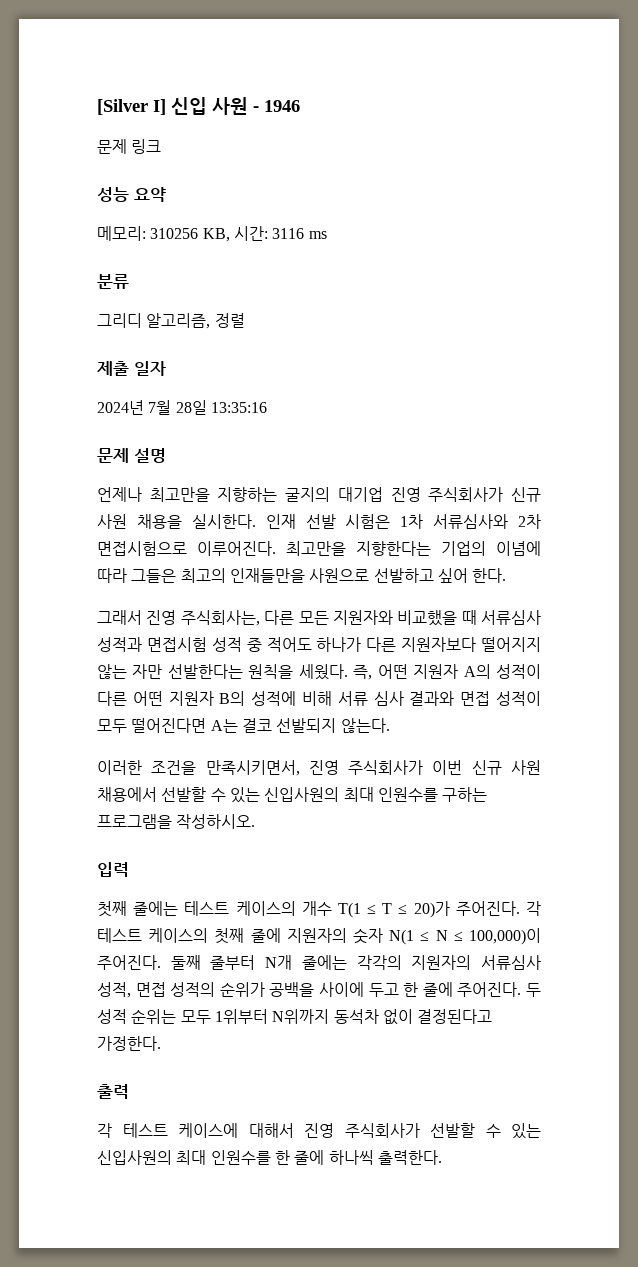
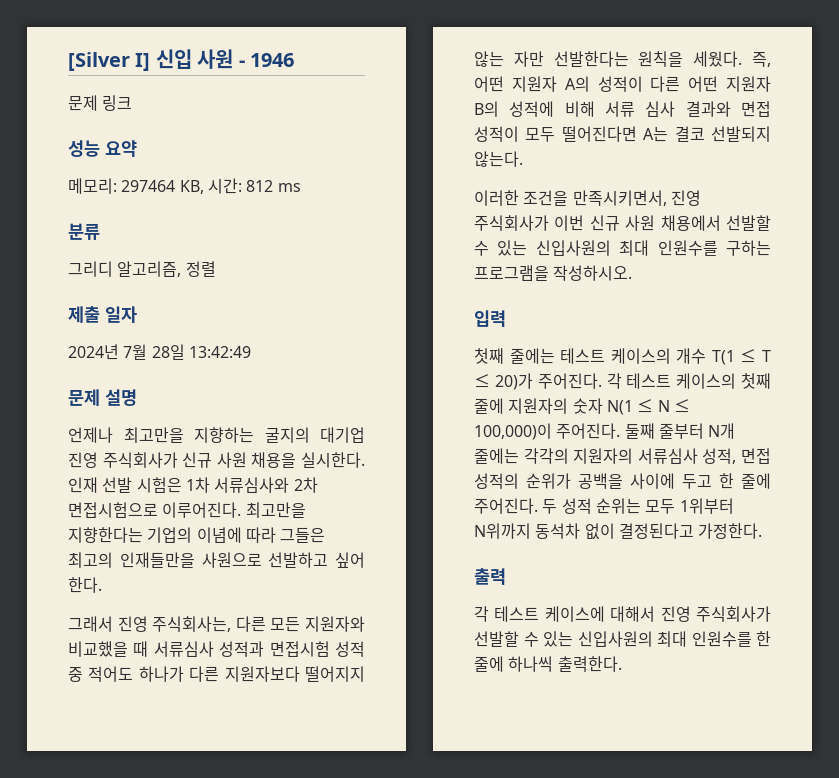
[150,228,199,239] 310256 -> [121,180,176,192] 297464
[272,228,305,239] 3116 -> [246,180,274,192] 812
[210,402,267,413] 13:35:16 -> [188,346,251,358] 13:42:49

